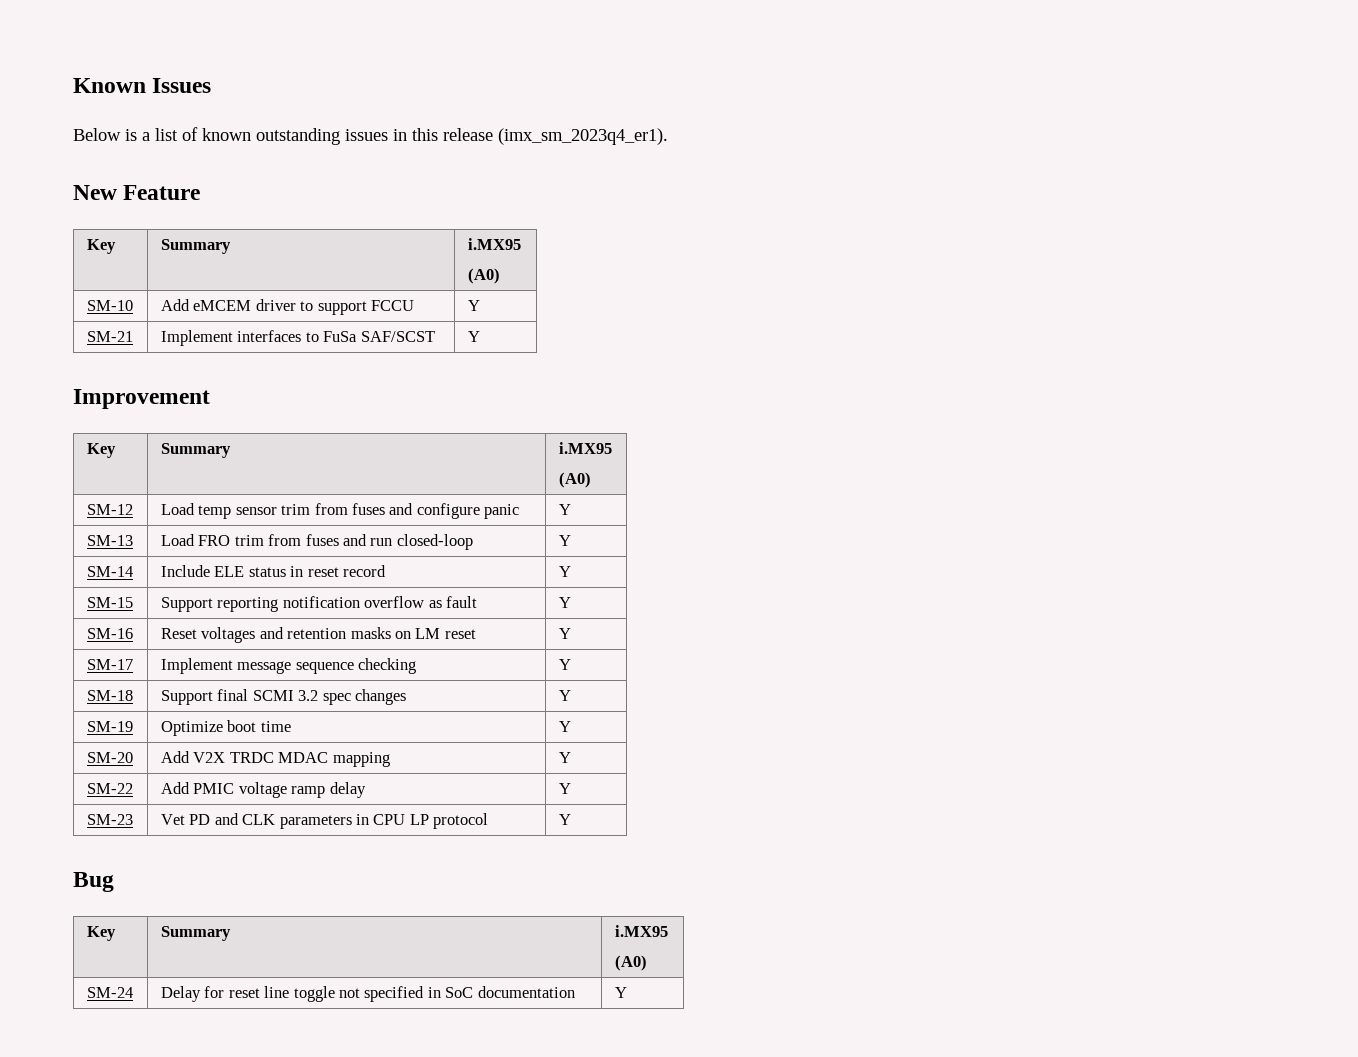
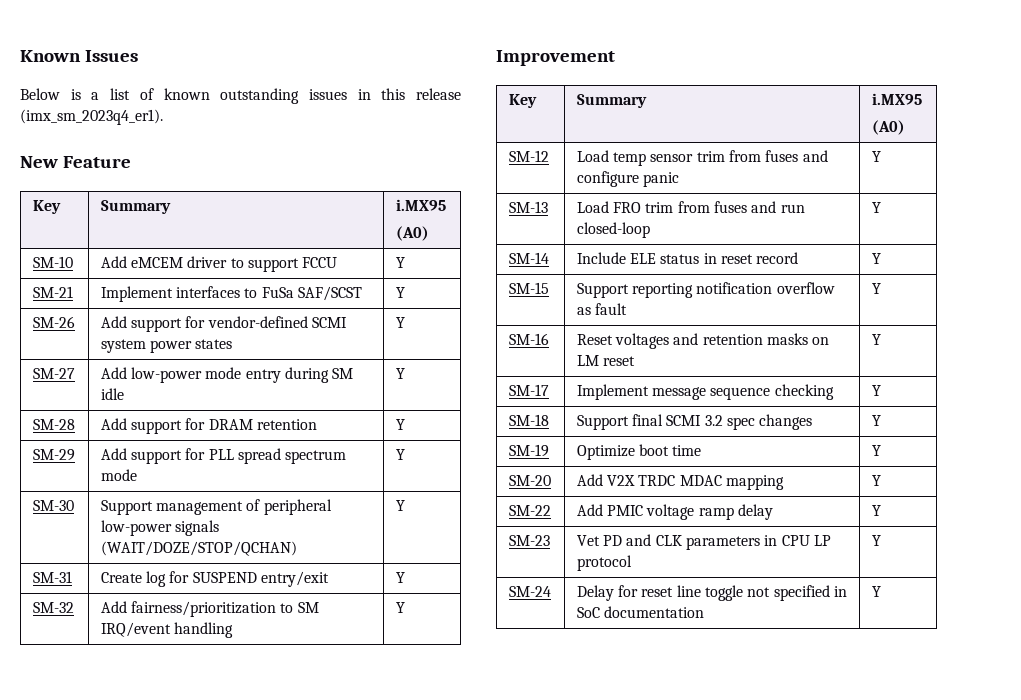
(480, 336) none -> [32,316,75,328] [100,316,348,332] [100,339,233,353] [395,317,405,328] [32,368,75,379] [100,367,354,383] [100,388,124,400] [395,368,405,379] [32,419,75,430] [100,418,318,434] [395,419,405,430] [32,449,75,461] [100,448,347,464] [100,469,137,481] [395,449,405,460] [32,500,74,511] [100,499,332,515] [100,520,220,536] [100,541,297,556] [395,500,405,511] [32,571,72,583] [100,571,330,587] [395,572,405,583] [32,602,74,613] [100,601,319,617] [100,622,234,638] [395,602,405,613] // SM-26 | Add support for vendor-defined SCMI system power states | Y // SM-27 | Add low-power mode entry during SM idle | Y // SM-28 | Add support for DRAM retention | Y // SM-29 | Add support for PLL spread spectrum mode | Y // SM-30 | Support management of peripheral low-power signals (WAIT/DOZE/STOP/QCHAN) | Y // SM-31 | Create log for SUSPEND entry/exit | Y // SM-32 | Add fairness/prioritization to SM IRQ/event handling | Y
[73,872,114,892] [86,926,116,941] [160,926,231,941] [614,925,668,937] [614,955,647,971] // Bug // Key | Summary | i.MX95 // (A0) -> (881, 540) none

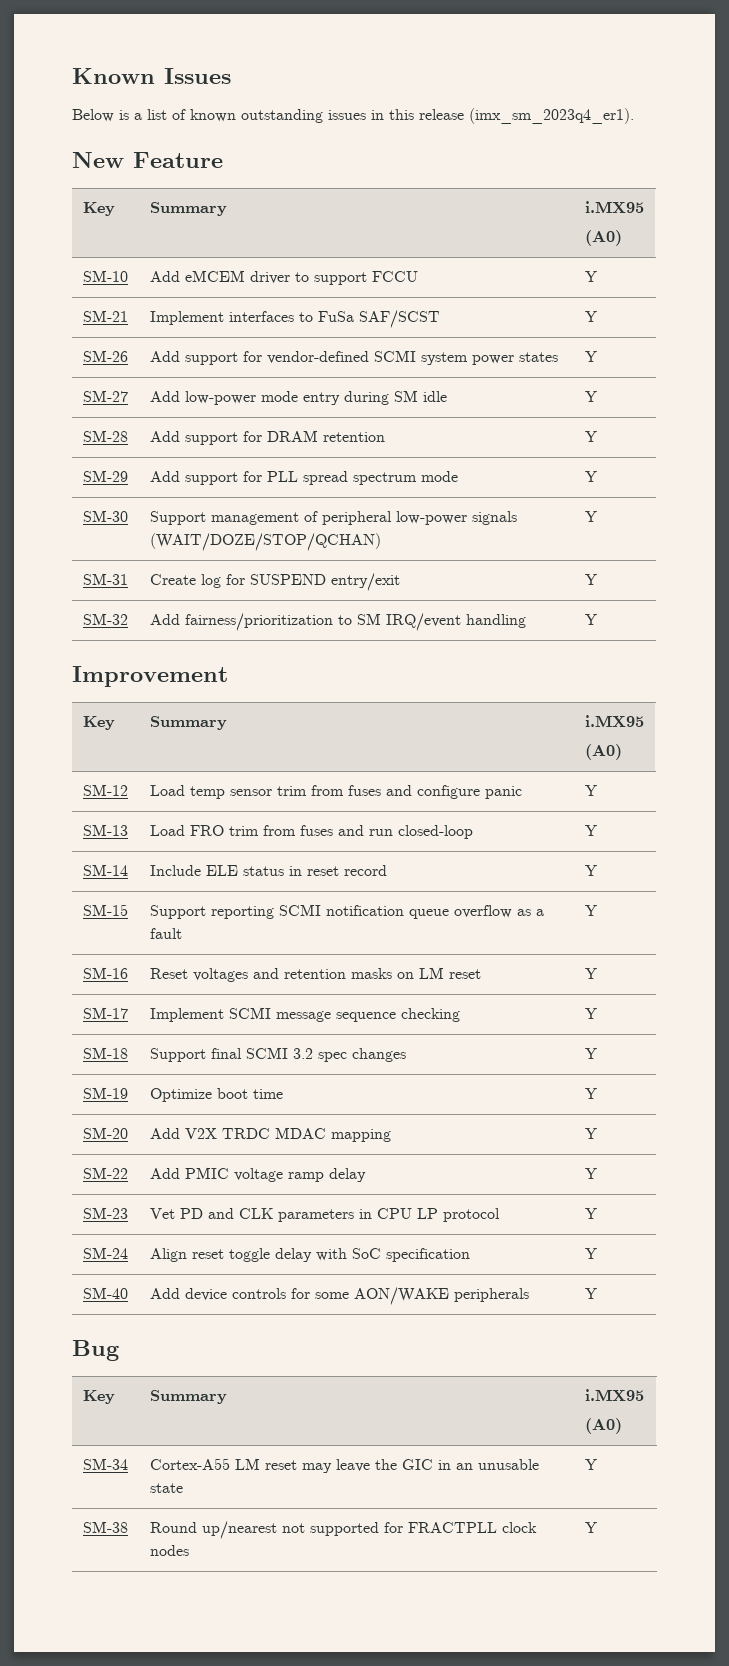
[696,282,773,294] notification -> [278,904,449,919] SCMI notification queue
(591, 311) none -> [535,909,544,916] a
(649, 392) none -> [228,1007,271,1019] SCMI
[576,585,847,601] [576,606,705,618] Delay for reset line toggle not specified in SoC documentation -> [149,1248,470,1262] [584,1248,597,1259] [82,1287,128,1299] [149,1287,529,1305] [584,1288,597,1299] [72,1340,119,1361] [82,1390,115,1404] [149,1390,227,1404] [584,1389,644,1401] [584,1418,622,1434] [82,1458,128,1470] [149,1458,539,1473] [149,1483,183,1493] [584,1459,597,1470] [82,1521,128,1533] [149,1521,537,1539] [149,1545,189,1556] Align reset toggle delay with SoC specification | Y // SM-40 | Add device controls for some AON/WAKE peripherals | Y // Bug // Key | Summary | i.MX95 // (A0) // SM-34 | Cortex-A55 LM reset may leave the GIC in an unusable state | Y // SM-38 | Round up/nearest not supported for FRACTPLL clock nodes

